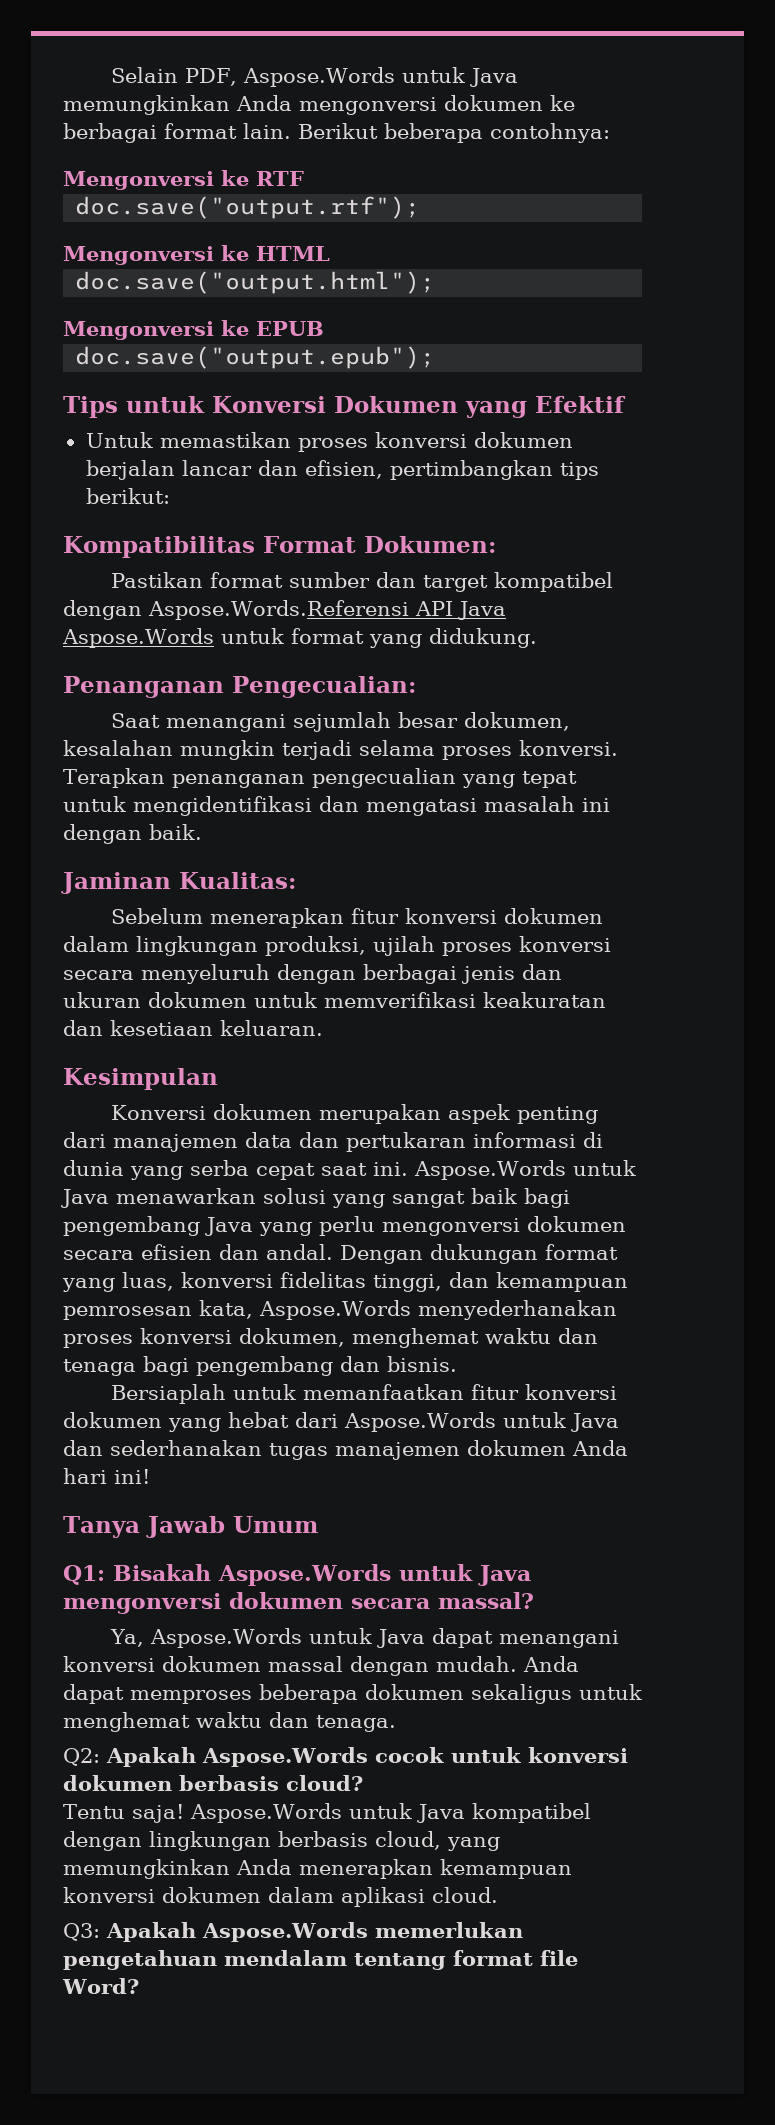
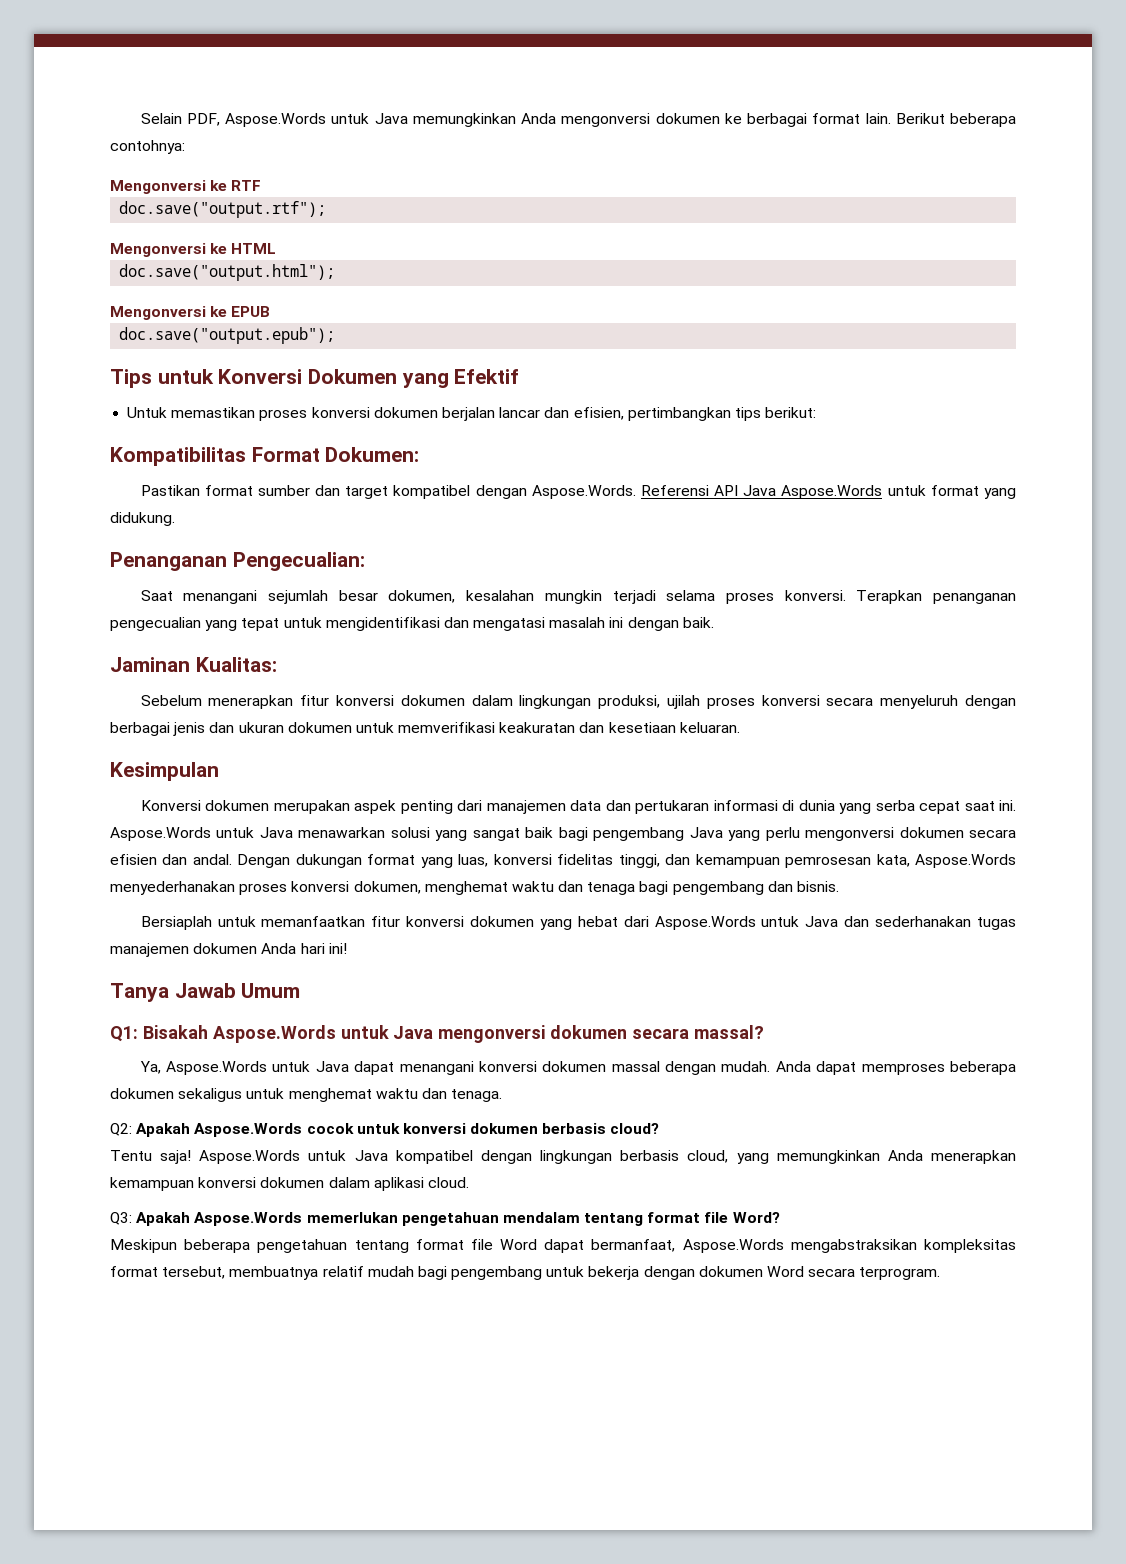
[148,600,409,620] Aspose.Words.Referensi -> [531,485,709,499] Aspose.Words. Referensi
(139, 1986) none -> [110,1239,1016,1253] [110,1266,941,1280] // Meskipun beberapa pengetahuan tentang format file Word dapat bermanfaat, Aspose.Words mengabstraksikan kompleksitas format tersebut, membuatnya relatif mudah bagi pengembang untuk bekerja dengan dokumen Word secara terprogram.

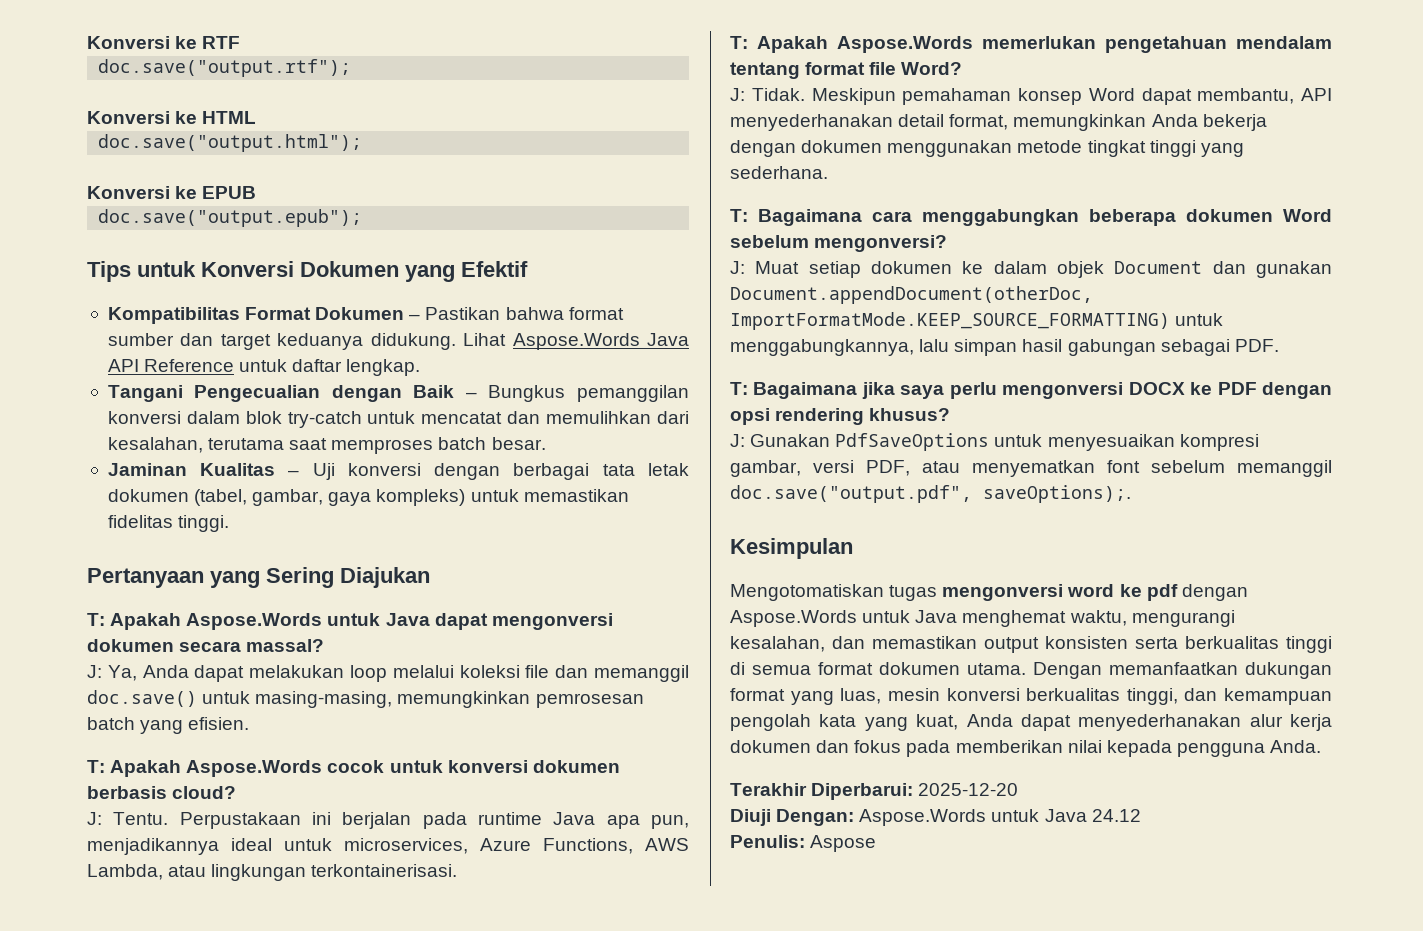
[140,113,1016,127] [110,140,185,154] [110,180,206,194] Selain PDF, Aspose.Words untuk Java memungkinkan Anda mengonversi dokumen ke berbagai format lain. Berikut beberapa contohnya: // Mengonversi -> [87,36,170,49] Konversi
[110,243,206,257] Mengonversi -> [87,111,170,124] Konversi
[110,306,206,320] Mengonversi -> [87,186,170,199] Konversi
[127,407,817,421] [110,447,420,466] [140,485,1016,499] [110,512,175,526] [110,552,365,571] [140,590,1016,604] [110,617,714,631] [110,657,277,672] [140,695,1016,709] [110,722,740,736] [110,762,219,781] [140,800,1016,814] [110,827,1016,841] [110,854,1016,868] [110,881,840,895] [140,916,1017,930] [110,943,347,957] [110,983,301,1002] [110,1025,764,1043] [139,1061,1017,1075] [110,1088,503,1102] [110,1123,132,1136] Untuk memastikan proses konversi dokumen berjalan lancar dan efisien, pertimbangkan tips berikut: // Kompatibilitas Format Dokumen: // Pastikan format sumber dan target kompatibel dengan Aspose.Words. Referensi API Java Aspose.Words untuk format yang didukung. // Penanganan Pengecualian: // Saat menangani sejumlah besar dokumen, kesalahan mungkin terjadi selama proses konversi. Terapkan penanganan pengecualian yang tepat untuk mengidentifikasi dan mengatasi masalah ini dengan baik. // Jaminan Kualitas: // Sebelum menerapkan fitur konversi dokumen dalam lingkungan produksi, ujilah proses konversi secara menyeluruh dengan berbagai jenis dan ukuran dokumen untuk memverifikasi keakuratan dan kesetiaan keluaran. // Kesimpulan // Konversi dokumen merupakan aspek penting dari manajemen data dan pertukaran informasi di dunia yang serba cepat saat ini. Aspose.Words untuk Java menawarkan solusi yang sangat baik bagi pengembang Java yang perlu mengonversi dokumen secara efisien dan andal. Dengan dukungan format yang luas, konversi fidelitas tinggi, dan kemampuan pemrosesan kata, Aspose.Words menyederhanakan proses konversi dokumen, menghemat waktu dan tenaga bagi pengembang dan bisnis. // Bersiaplah untuk memanfaatkan fitur konversi dokumen yang hebat dari Aspose.Words untuk Java dan sederhanakan tugas manajemen dokumen Anda hari ini! // Tanya Jawab Umum // Q1: Bisakah Aspose.Words untuk Java mengonversi dokumen secara massal? // Ya, Aspose.Words untuk Java dapat menangani konversi dokumen massal dengan mudah. Anda dapat memproses beberapa dokumen sekaligus untuk menghemat waktu dan tenaga. // Q2: -> [107,307,624,324] [107,333,690,350] [107,359,421,376] [107,385,689,402] [107,411,689,428] [107,437,546,454] [107,463,690,480] [107,489,629,506] [107,515,230,532] [87,567,430,588] [87,613,613,630] [87,639,325,652] [87,665,690,682] [87,690,644,708] [87,717,250,734] [87,760,105,773] Kompatibilitas Format Dokumen – Pastikan bahwa format sumber dan target keduanya didukung. Lihat Aspose.Words Java API Reference untuk daftar lengkap. // Tangani Pengecualian dengan Baik – Bungkus pemanggilan konversi dalam blok try‑catch untuk mencatat dan memulihkan dari kesalahan, terutama saat memproses batch besar. // Jaminan Kualitas – Uji konversi dengan berbagai tata letak dokumen (tabel, gambar, gaya kompleks) untuk memastikan fidelitas tinggi. // Pertanyaan yang Sering Diajukan // T: Apakah Aspose.Words untuk Java dapat mengonversi dokumen secara massal? // J: Ya, Anda dapat melakukan loop melalui koleksi file dan memanggil doc.save() untuk masing‑masing, memungkinkan pemrosesan batch yang efisien. // T:
[110,1150,1017,1164] [110,1177,469,1191] [110,1212,132,1225] Tentu saja! Aspose.Words untuk Java kompatibel dengan lingkungan berbasis cloud, yang memungkinkan Anda menerapkan kemampuan konversi dokumen dalam aplikasi cloud. // Q3: -> [87,812,689,829] [87,838,689,855] [87,864,458,881] [730,36,748,49] J: Tentu. Perpustakaan ini berjalan pada runtime Java apa pun, menjadikannya ideal untuk microservices, Azure Functions, AWS Lambda, atau lingkungan terkontainerisasi. // T:
[110,1239,1016,1253] [110,1266,941,1280] Meskipun beberapa pengetahuan tentang format file Word dapat bermanfaat, Aspose.Words mengabstraksikan kompleksitas format tersebut, membuatnya relatif mudah bagi pengembang untuk bekerja dengan dokumen Word secara terprogram. -> [730,88,1332,105] [730,114,1267,131] [730,140,1244,157] [730,166,828,179] [730,209,1332,226] [730,235,948,252] [730,261,1332,278] [730,286,1093,304] [730,312,1224,330] [730,339,1279,356] [730,382,1332,399] [730,408,951,425] [730,433,1259,451] [730,460,1332,477] [730,485,1131,503] [730,538,853,559] [730,584,1248,601] [730,610,1235,627] [730,636,1332,653] [730,662,1332,679] [730,688,1332,705] [730,714,1332,731] [730,740,1322,757] [730,783,1019,800] [730,809,1141,826] [730,835,877,852] J: Tidak. Meskipun pemahaman konsep Word dapat membantu, API menyederhanakan detail format, memungkinkan Anda bekerja dengan dokumen menggunakan metode tingkat tinggi yang sederhana. // T: Bagaimana cara menggabungkan beberapa dokumen Word sebelum mengonversi? // J: Muat setiap dokumen ke dalam objek Document dan gunakan Document.appendDocument(otherDoc, ImportFormatMode.KEEP_SOURCE_FORMATTING) untuk menggabungkannya, lalu simpan hasil gabungan sebagai PDF. // T: Bagaimana jika saya perlu mengonversi DOCX ke PDF dengan opsi rendering khusus? // J: Gunakan PdfSaveOptions untuk menyesuaikan kompresi gambar, versi PDF, atau menyematkan font sebelum memanggil doc.save("output.pdf", saveOptions);. // Kesimpulan // Mengotomatiskan tugas mengonversi word ke pdf dengan Aspose.Words untuk Java menghemat waktu, mengurangi kesalahan, dan memastikan output konsisten serta berkualitas tinggi di semua format dokumen utama. Dengan memanfaatkan dukungan format yang luas, mesin konversi berkualitas tinggi, dan kemampuan pengolah kata yang kuat, Anda dapat menyederhanakan alur kerja dokumen dan fokus pada memberikan nilai kepada pengguna Anda. // Terakhir Diperbarui: 2025-12-20 // Diuji Dengan: Aspose.Words untuk Java 24.12 // Penulis: Aspose

